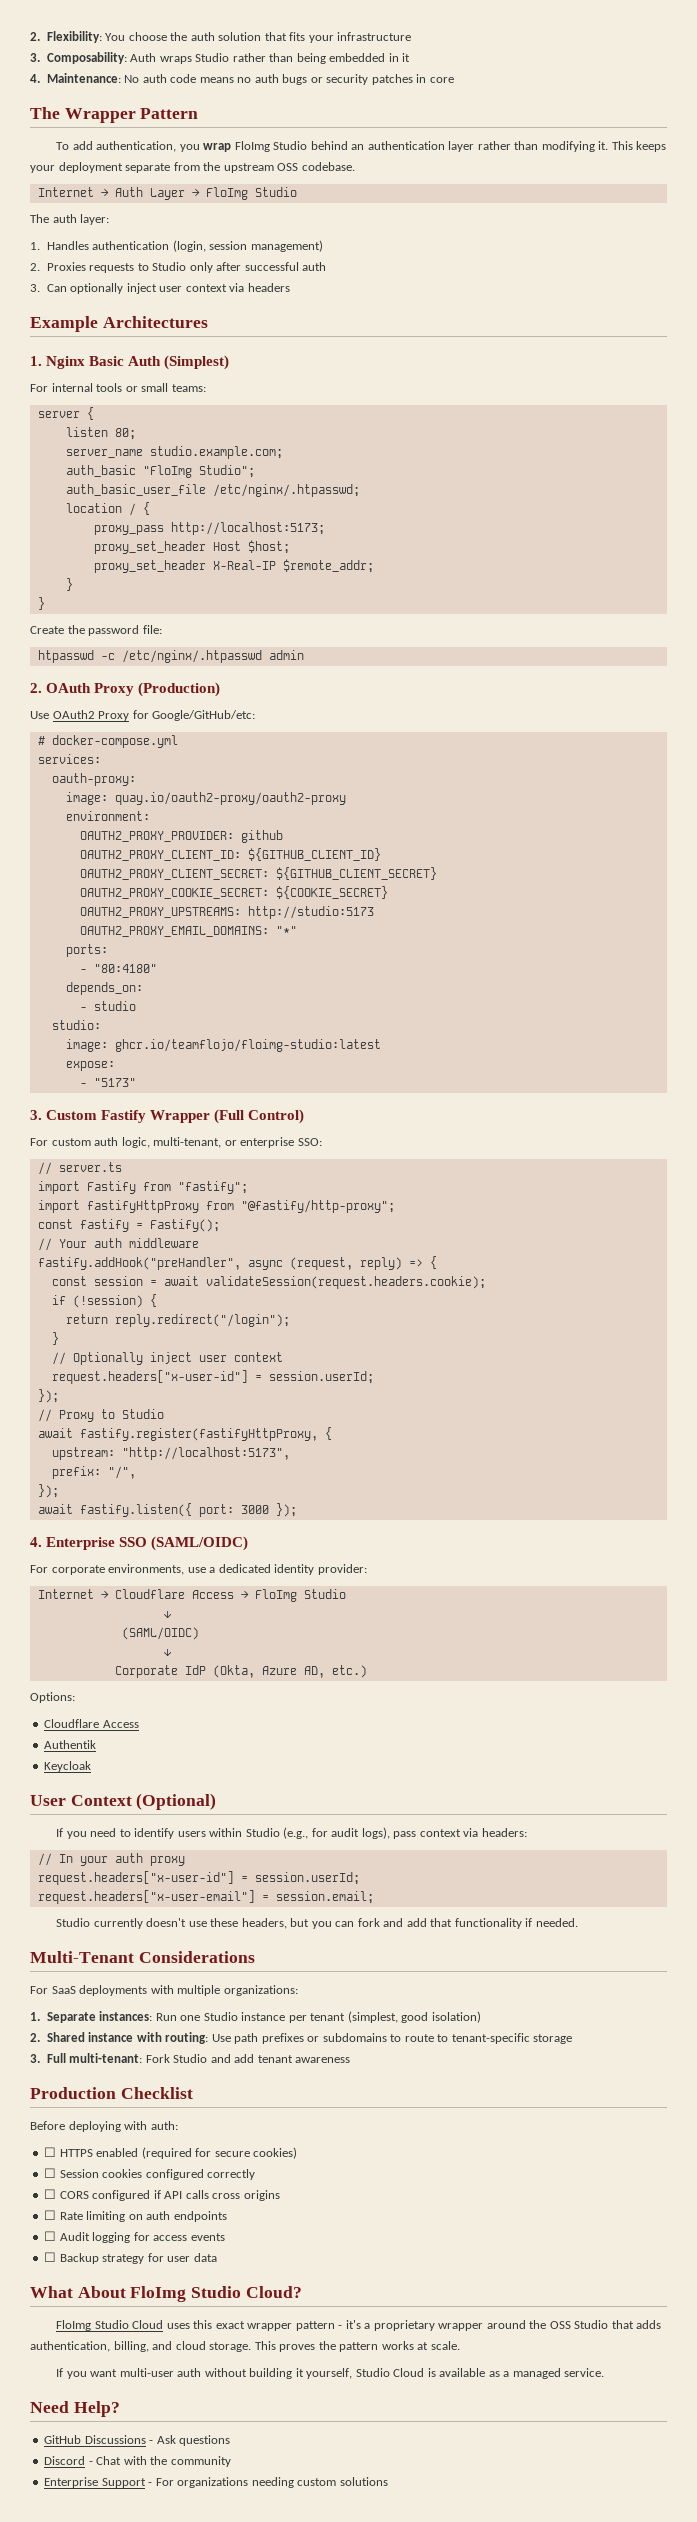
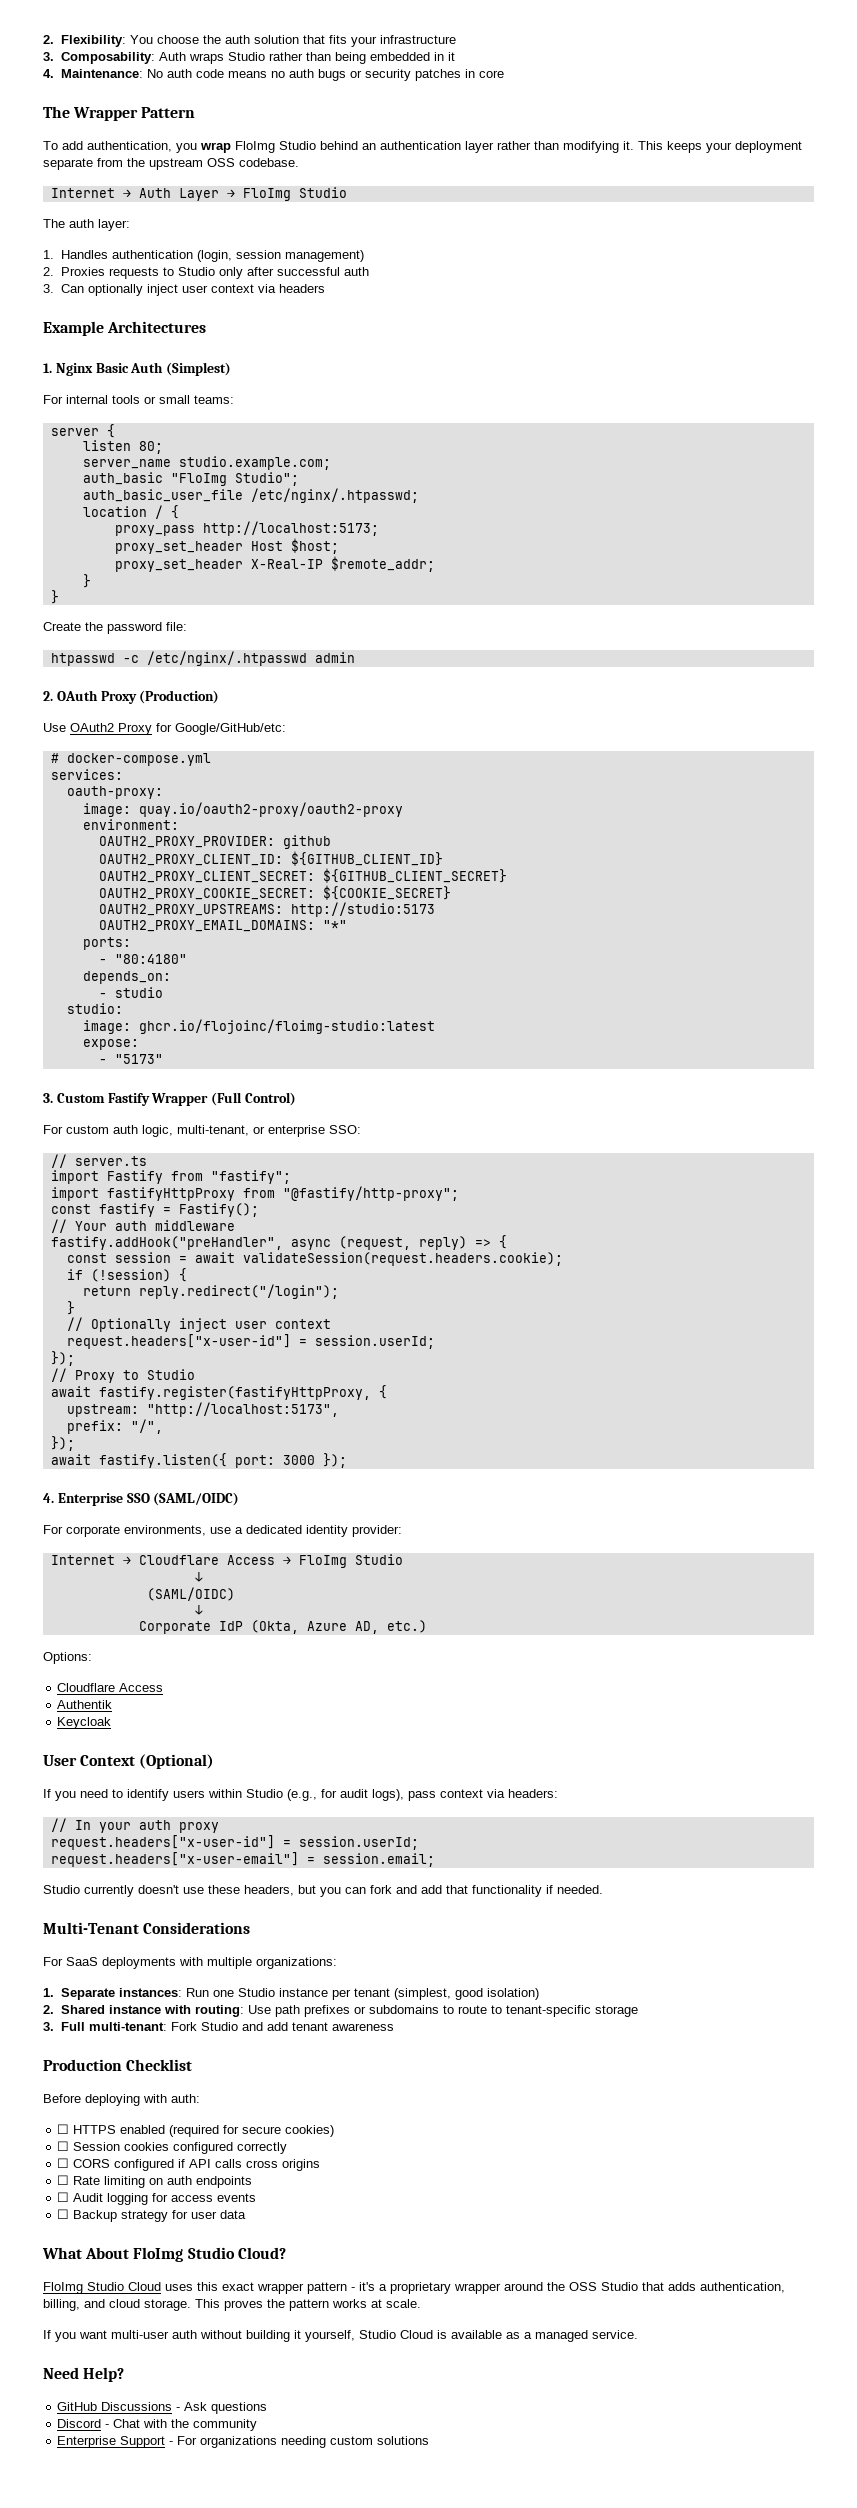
[114,1039,381,1052] ghcr.io/teamflojo/floimg-studio:latest -> [138,1019,435,1034] ghcr.io/flojoinc/floimg-studio:latest

